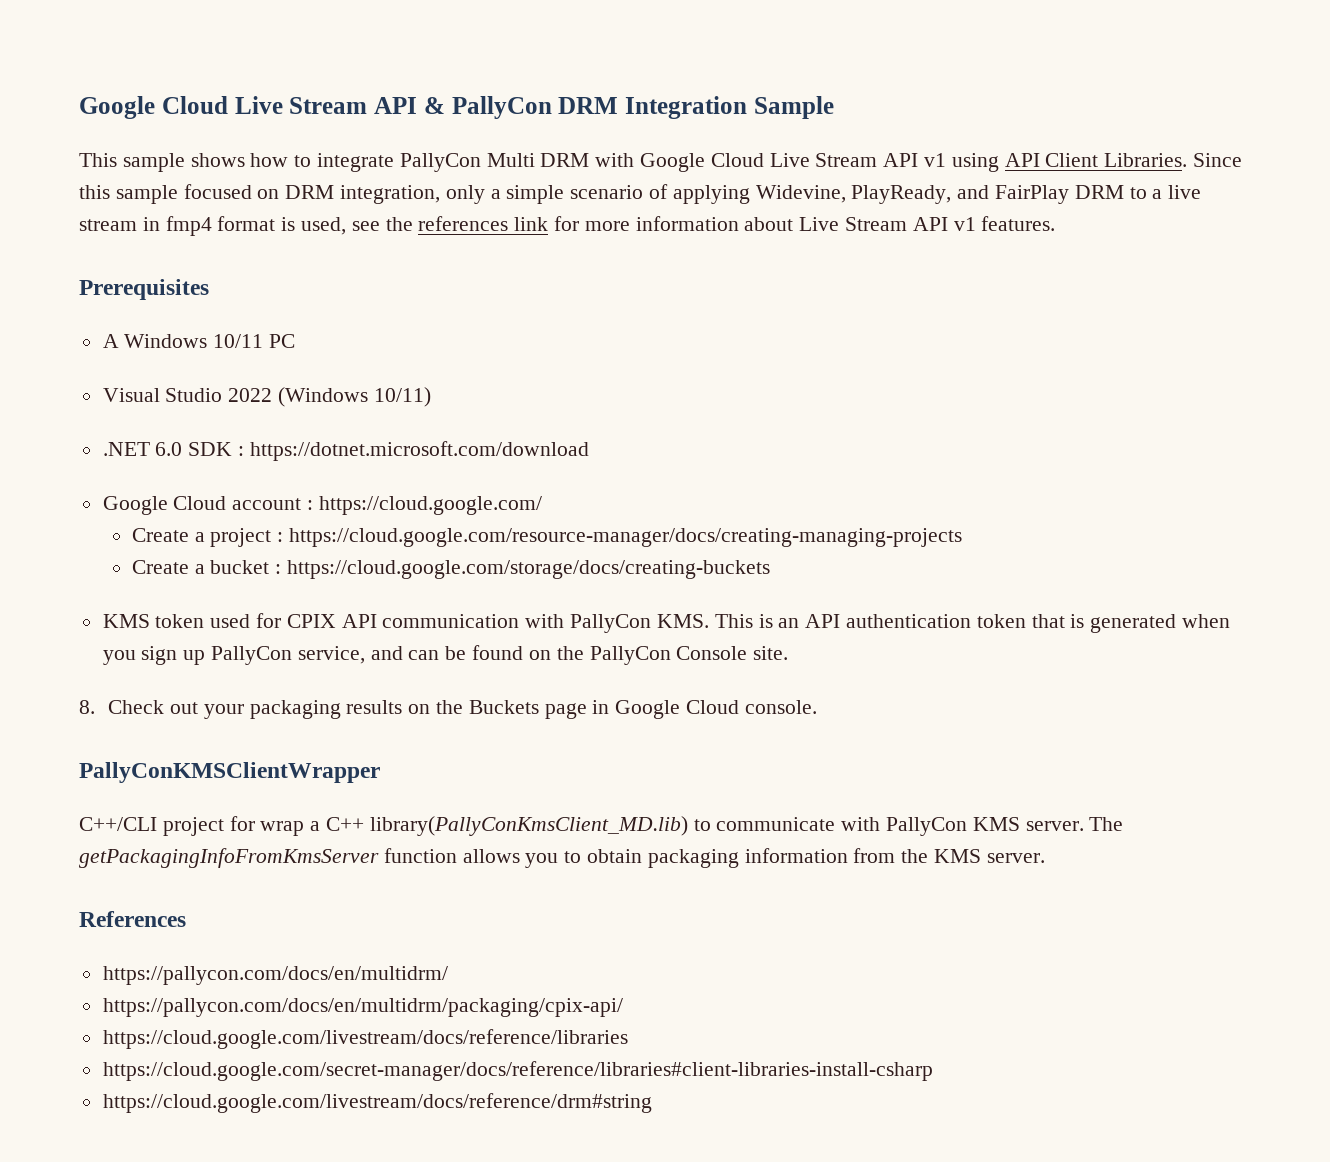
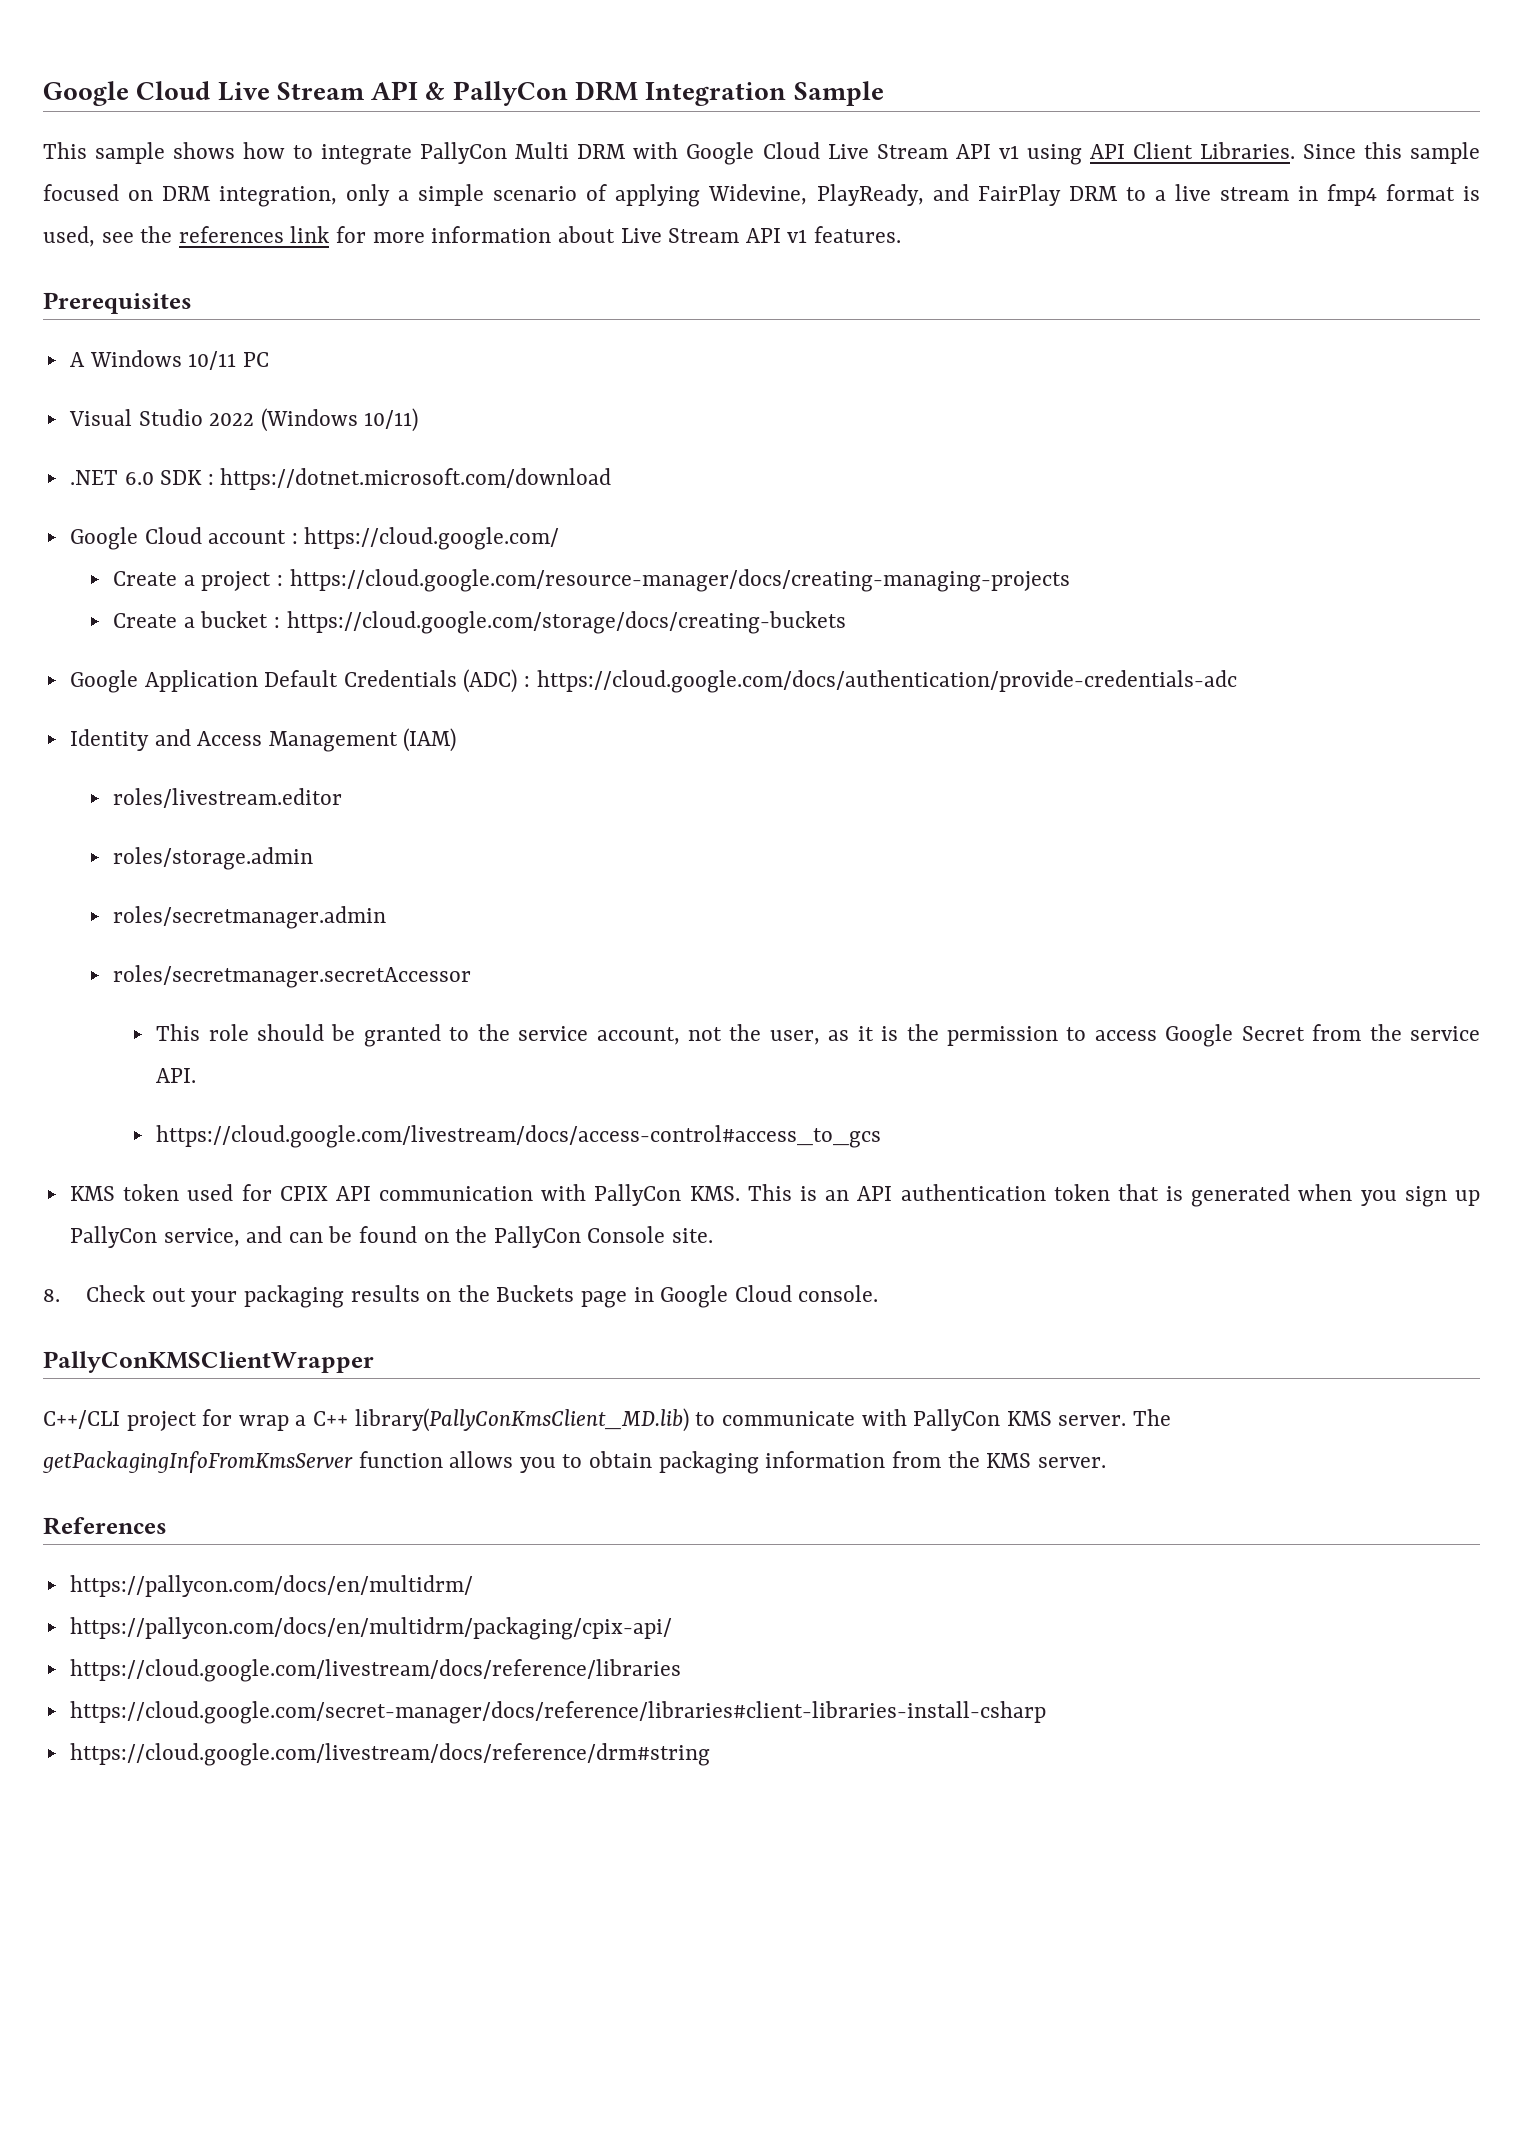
(771, 569) none -> [69,669,1237,693] [69,728,457,752] [113,788,343,808] [113,847,314,870] [113,906,387,929] [113,965,472,988] [156,1024,1480,1047] [156,1068,197,1083] [156,1125,882,1148] // Google Application Default Credentials (ADC) : https://cloud.google.com/docs/authentication/provide-credentials-adc // Identity and Access Management (IAM) // roles/livestream.editor // roles/storage.admin // roles/secretmanager.admin // roles/secretmanager.secretAccessor // This role should be granted to the service account, not the user, as it is the permission to access Google Secret from the service API. // https://cloud.google.com/livestream/docs/access-control#access_to_gcs

